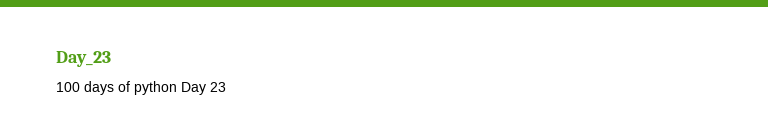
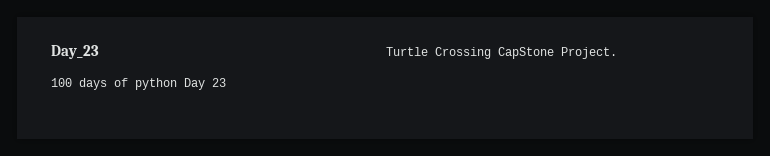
(226, 87) none -> [386,47,617,59] // Turtle Crossing CapStone Project.

